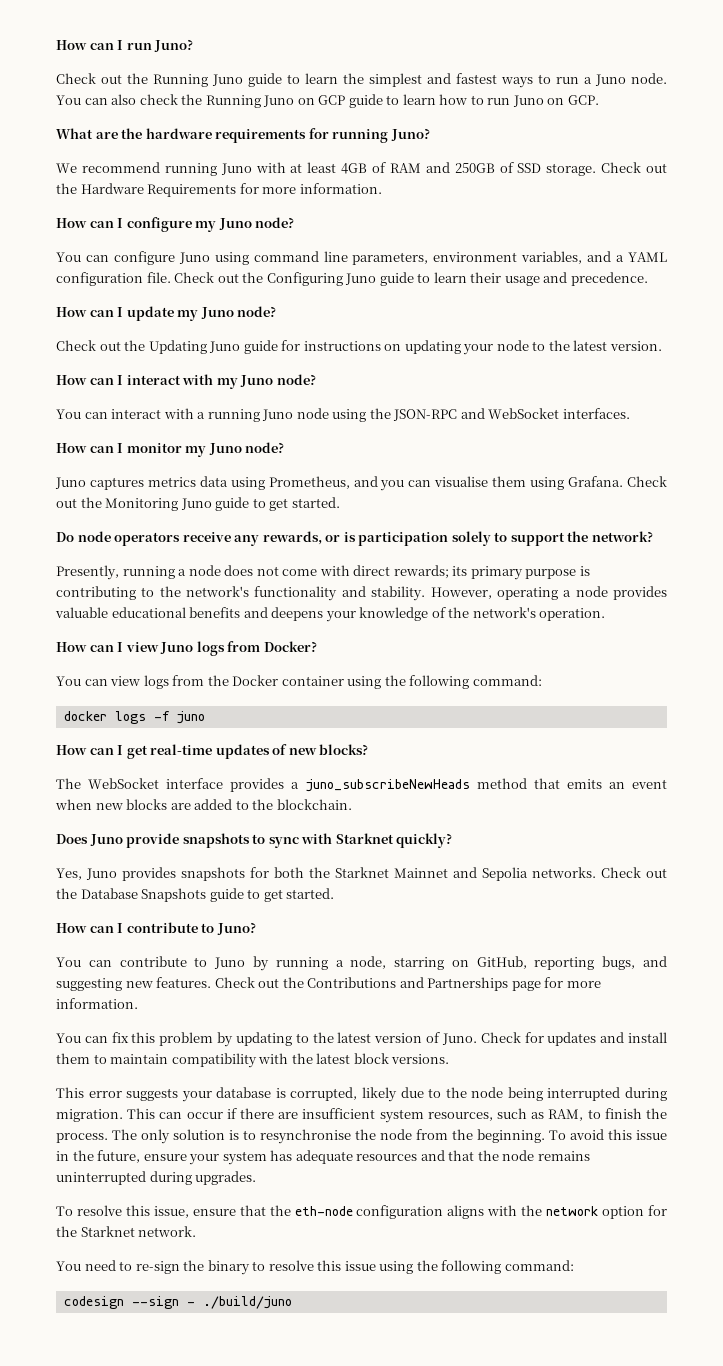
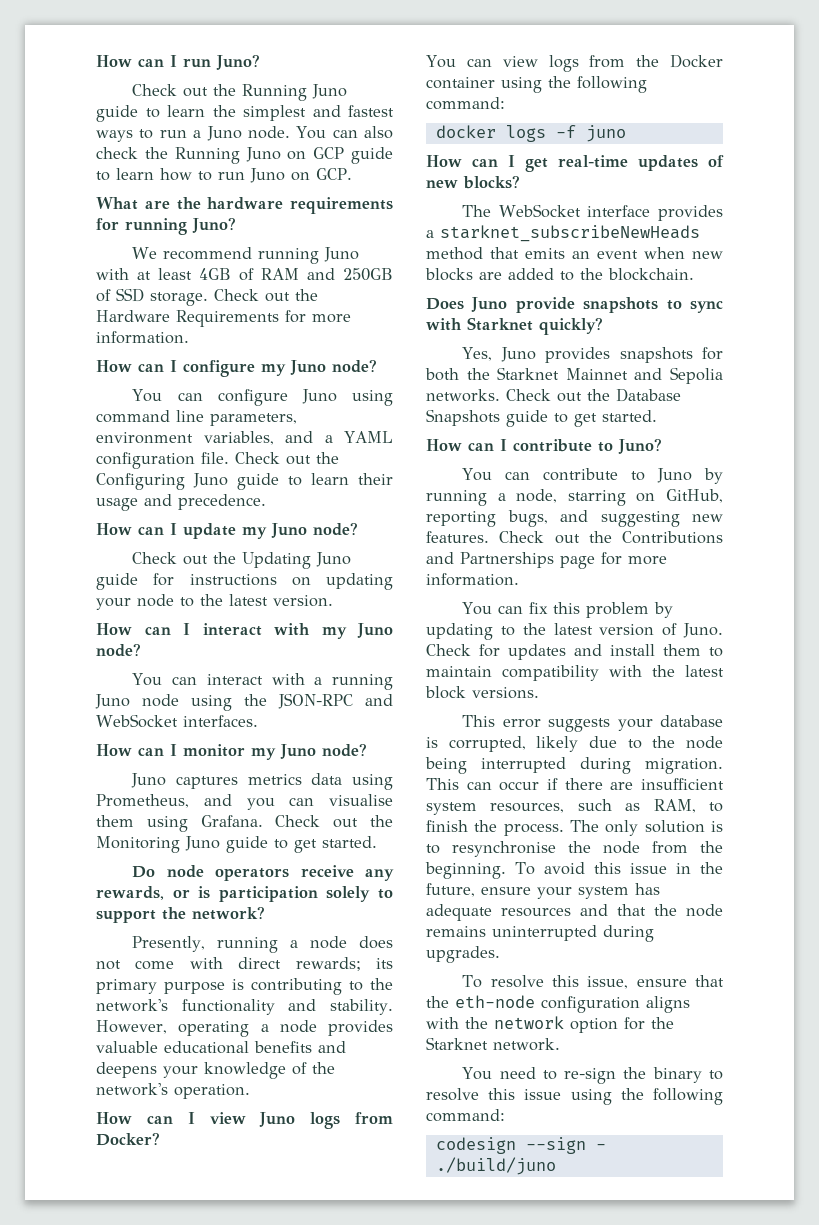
[305,779,470,792] juno_subscribeNewHeads -> [440,225,700,242] starknet_subscribeNewHeads

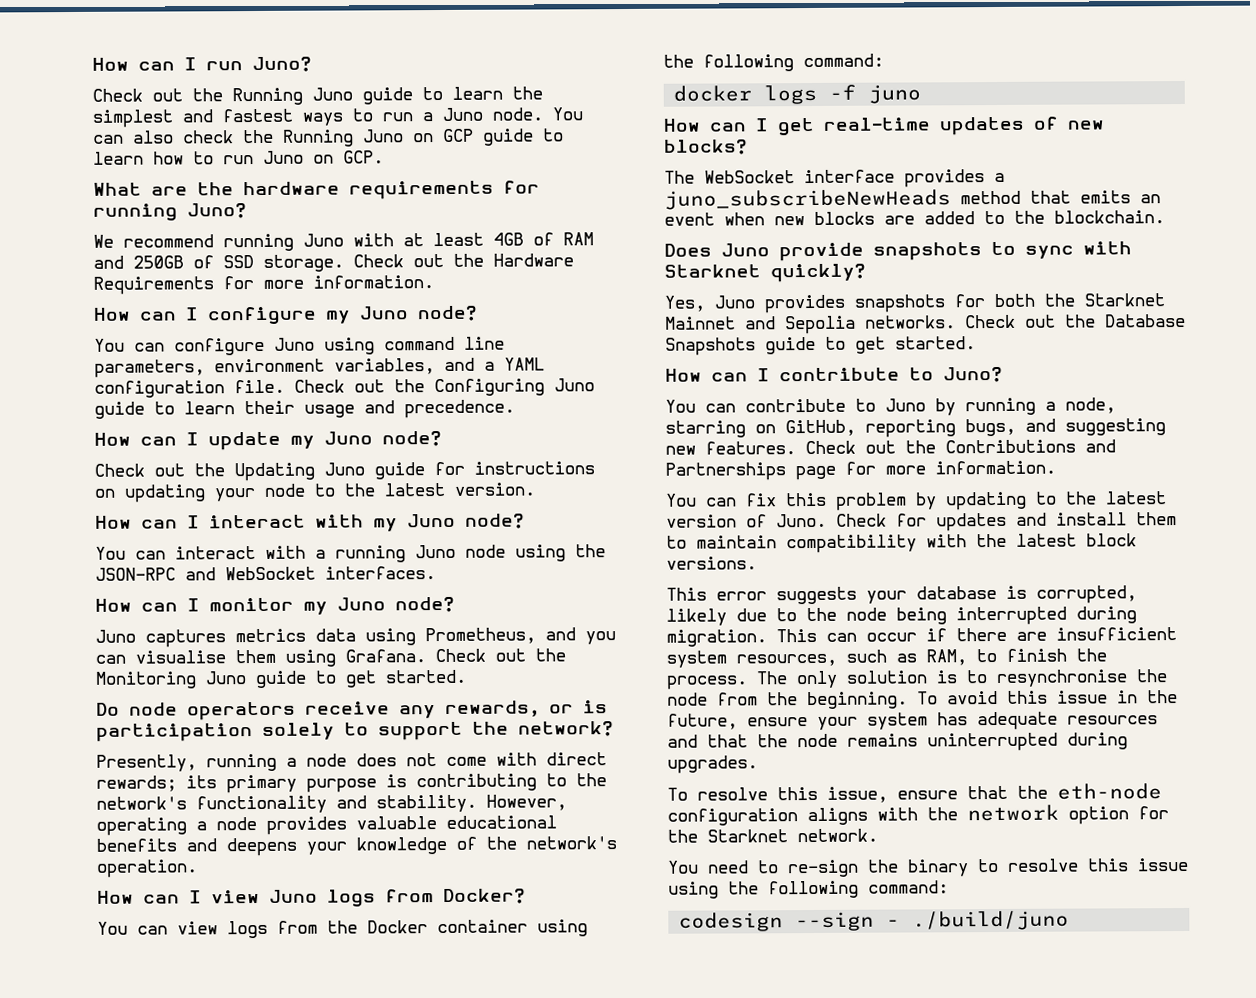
[440,225,700,242] starknet_subscribeNewHeads -> [664,189,951,210] juno_subscribeNewHeads

